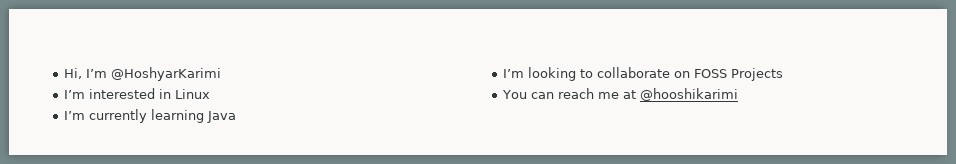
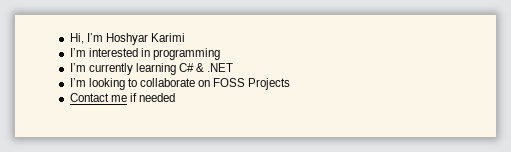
[111,67,222,81] @HoshyarKarimi -> [105,33,185,45] Hoshyar Karimi
[175,89,211,99] Linux -> [152,48,220,60] programming
[207,111,237,123] Java -> [178,63,234,72] C# & .NET
[502,88,739,101] You can reach me at @hooshikarimi -> [69,93,175,102] Contact me if needed

